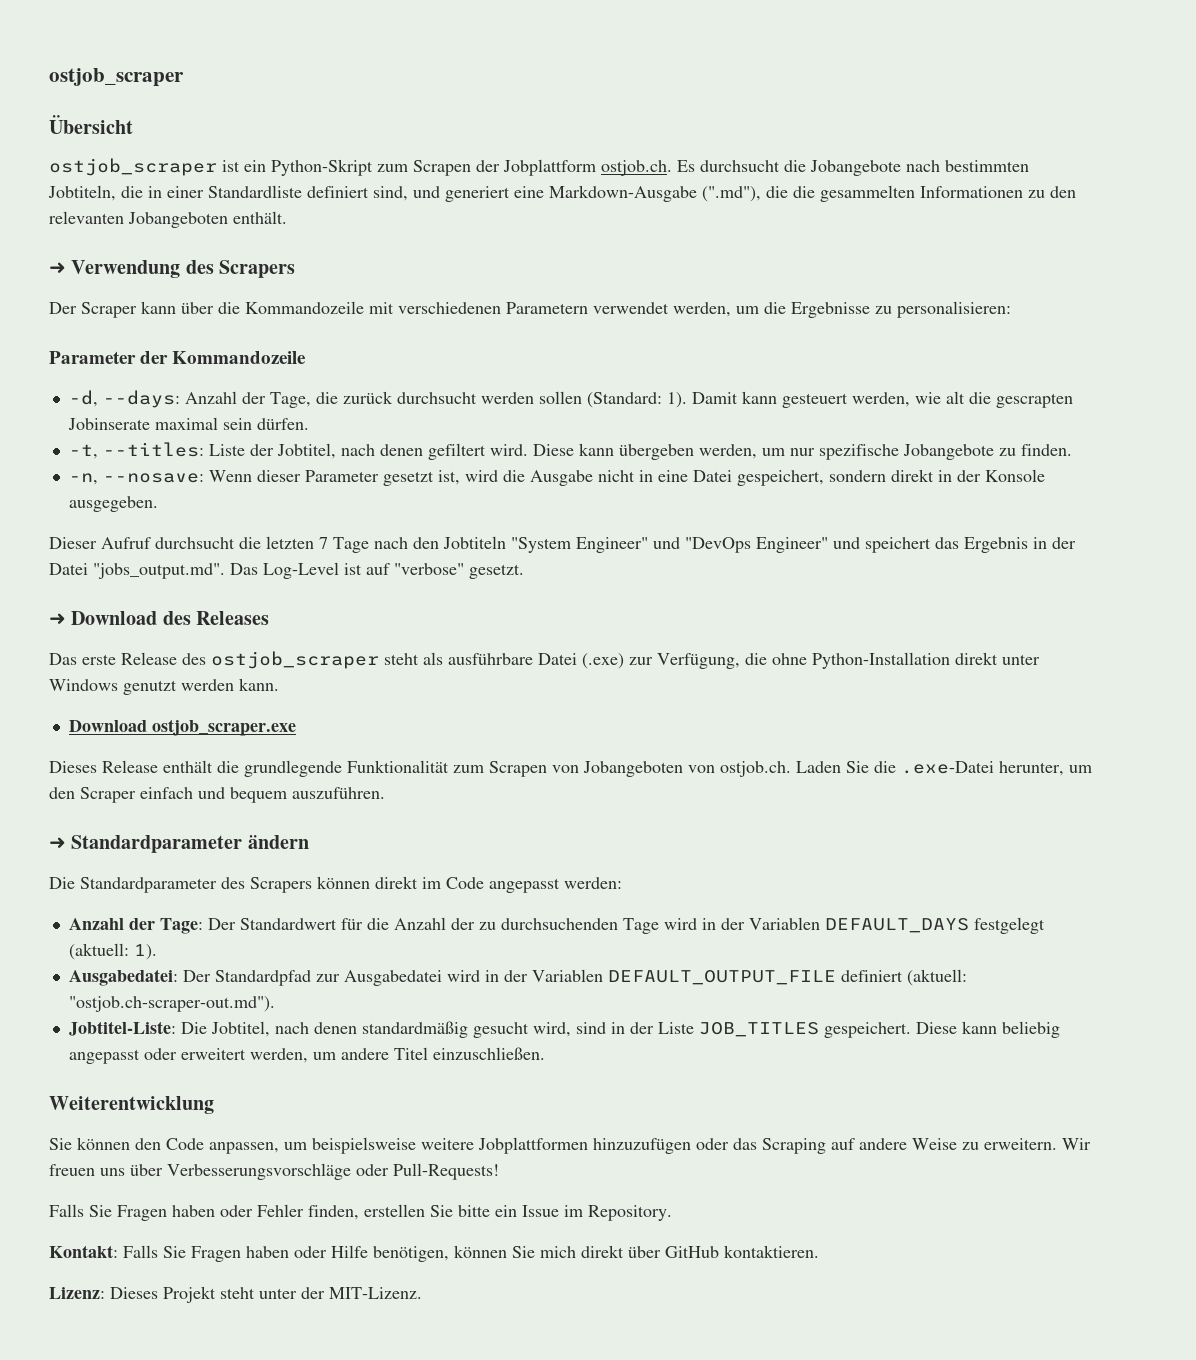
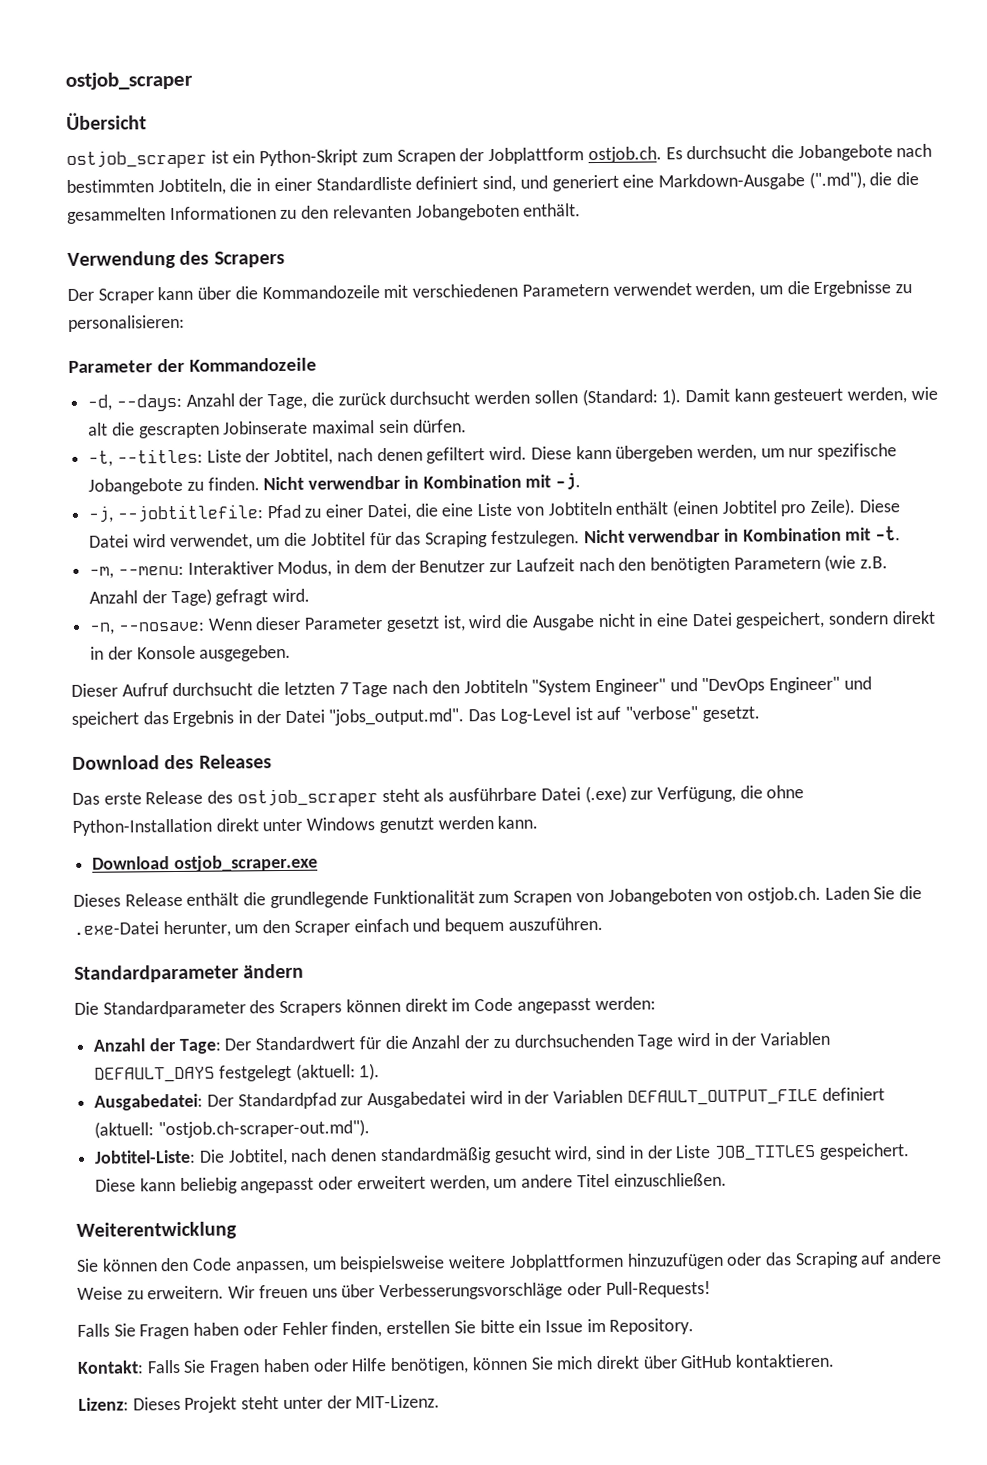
[49,262,66,274] ➜ -> (582, 210) none
(1072, 450) none -> [263,472,582,491] [88,498,900,523] [89,526,902,551] [89,554,889,579] [89,588,311,607] Nicht verwendbar in Kombination mit -j. // -j, --jobtitlefile: Pfad zu einer Datei, die eine Liste von Jobtiteln enthält (einen Jobtitel pro Zeile). Diese Datei wird verwendet, um die Jobtitel für das Scraping festzulegen. Nicht verwendbar in Kombination mit -t. // -m, --menu: Interaktiver Modus, in dem der Benutzer zur Laufzeit nach den benötigten Parametern (wie z.B. Anzahl der Tage) gefragt wird.
[49,613,66,625] ➜ -> (760, 714) none
[49,837,66,849] ➜ -> (603, 923) none

